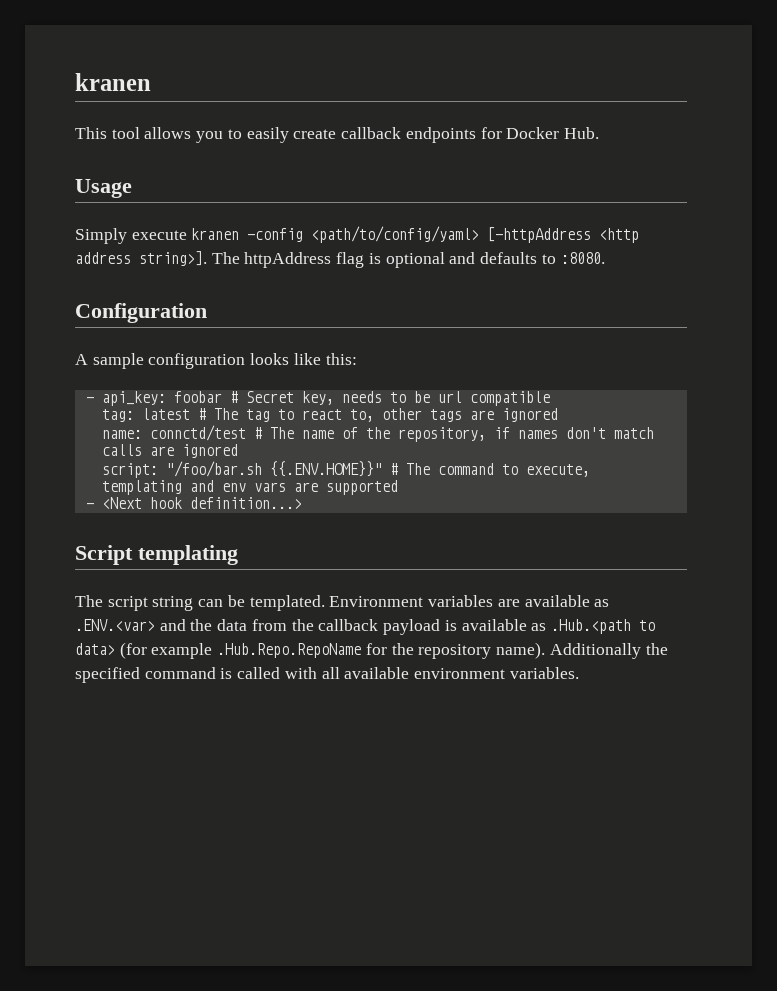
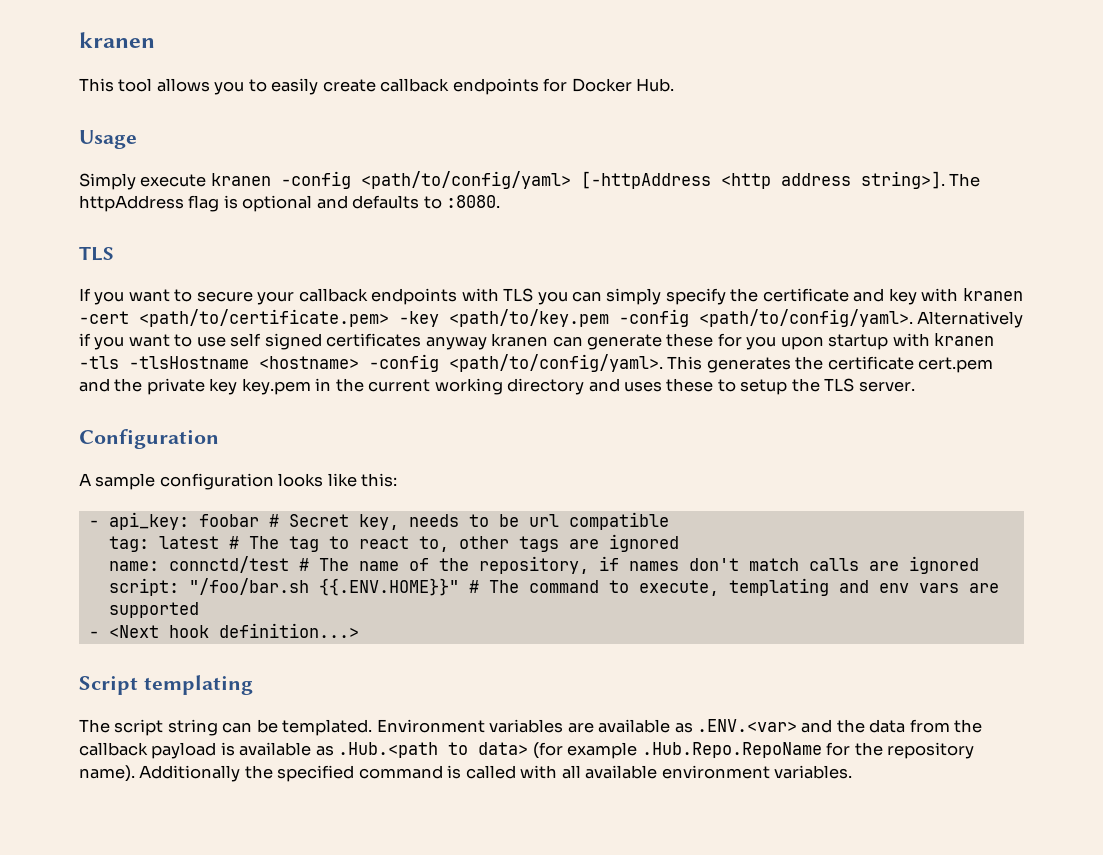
(605, 258) none -> [79,246,114,261] [79,288,1023,305] [79,309,1024,328] [79,333,995,350] [79,354,994,373] [79,378,915,395] // TLS // If you want to secure your callback endpoints with TLS you can simply specify the certificate and key with kranen -cert <path/to/certificate.pem> -key <path/to/key.pem -config <path/to/config/yaml>. Alternatively if you want to use self signed certificates anyway kranen can generate these for you upon startup with kranen -tls -tlsHostname <hostname> -config <path/to/config/yaml>. This generates the certificate cert.pem and the private key key.pem in the current working directory and uses these to setup the TLS server.

